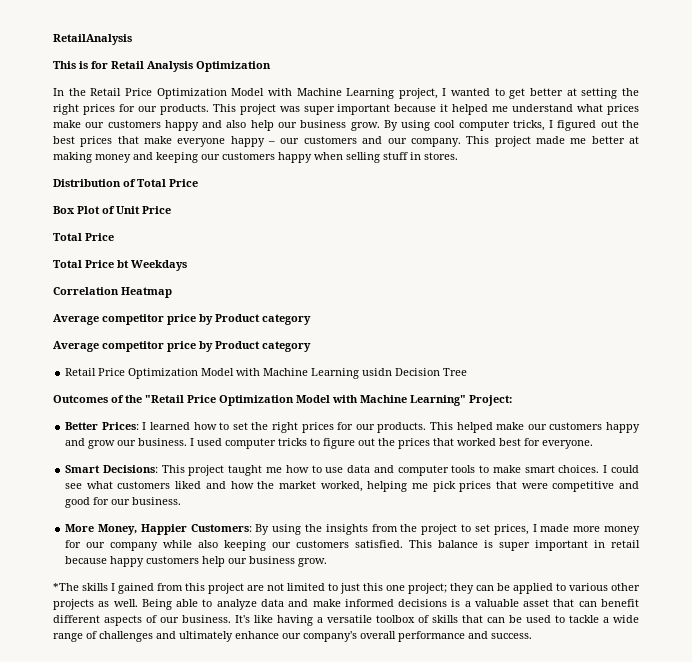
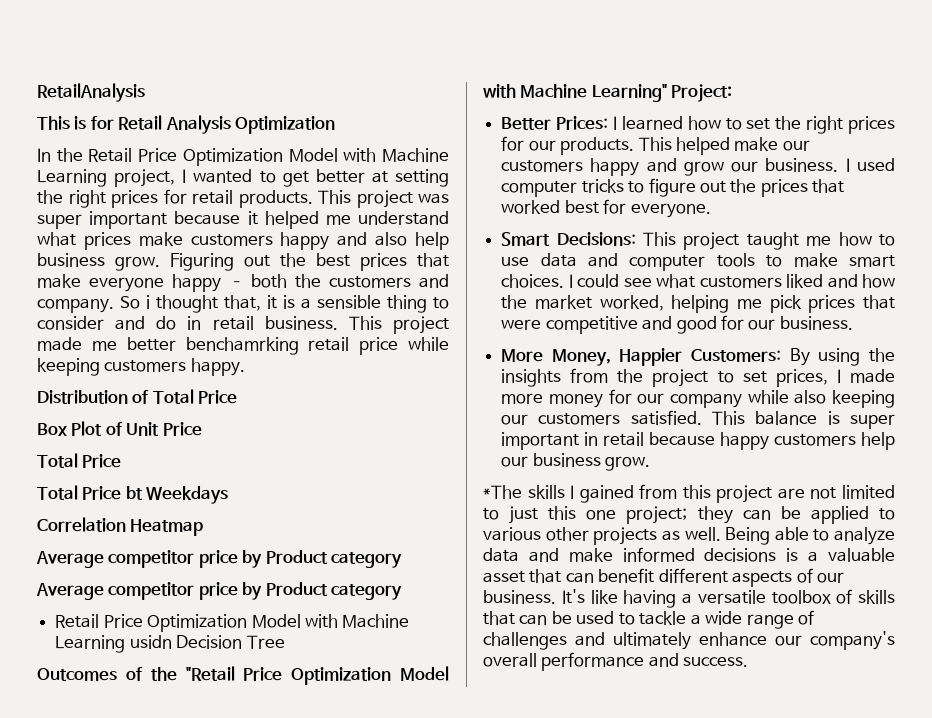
[137,106,157,112] our -> [192,190,233,204] retail
[85,122,105,128] our -> (183, 239) none
[277,120,597,131] our business grow. By using cool computer tricks, I figured -> [37,253,234,271] business grow. Figuring
[280,136,461,147] our customers and our company. -> [251,274,450,288] [37,295,449,313] [37,316,338,330] both the customers and company. So i thought that, it is a sensible thing to consider and do in retail business.
[629,136,640,144] [53,152,458,163] at making money and keeping our customers happy when selling stuff in stores. -> [185,337,449,355] [37,358,245,376] benchamrking retail price while keeping customers happy.

